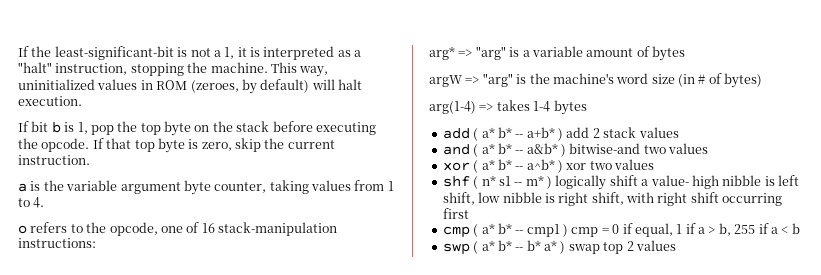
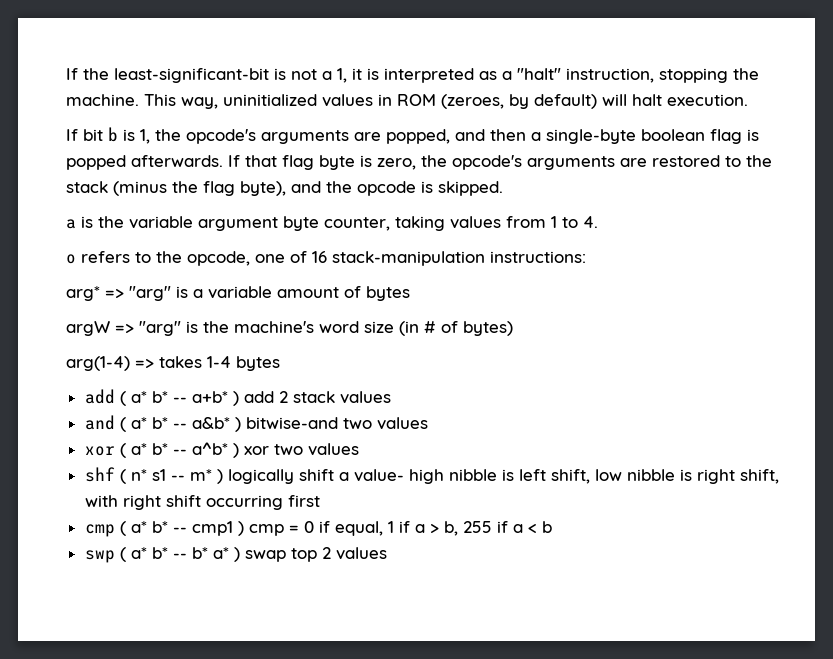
[90,121,376,136] [18,138,90,152] pop the top byte on the stack before executing the opcode. -> [155,129,759,144] [66,155,223,170] the opcode's arguments are popped, and then a single-byte boolean flag is popped afterwards.
[134,140,155,152] top -> [282,155,314,170] flag
[235,138,335,152] [18,155,90,165] skip the current instruction. -> [421,155,772,170] [66,181,503,196] the opcode's arguments are restored to the stack (minus the flag byte), and the opcode is skipped.

